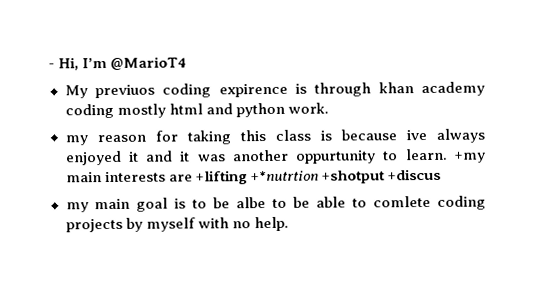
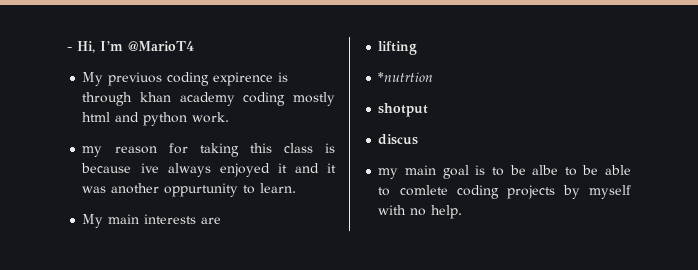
[454,151,486,163] +my -> [82,214,104,228] // My
[195,168,441,185] +lifting +*nutrtion +shotput +discus -> [378,41,418,55] [378,72,434,82] [378,103,429,117] [378,134,419,145] // lifting // *nutrtion // shotput // discus

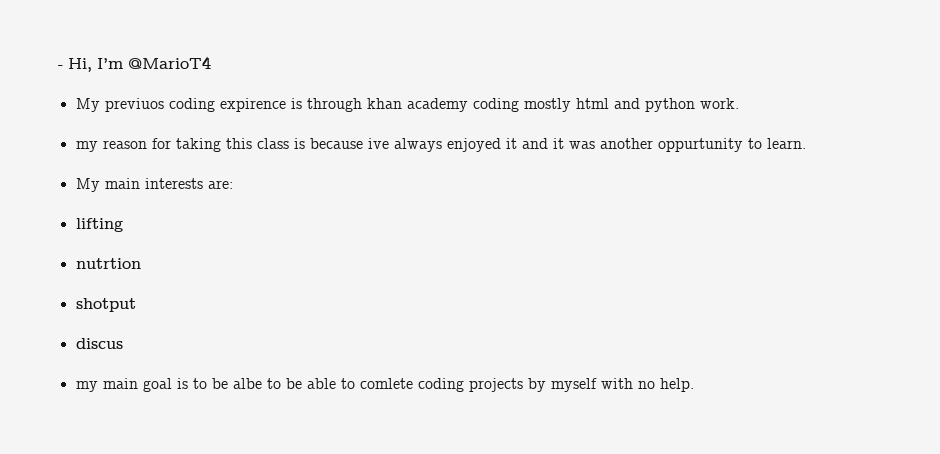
[201,217,222,224] are -> [207,180,233,189] are:
[378,72,434,82] *nutrtion -> [75,258,141,269] nutrtion

